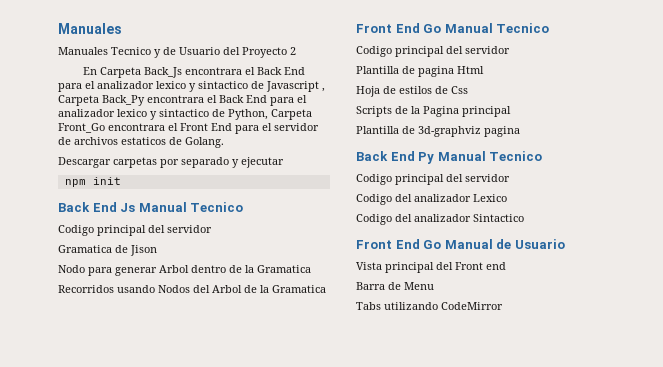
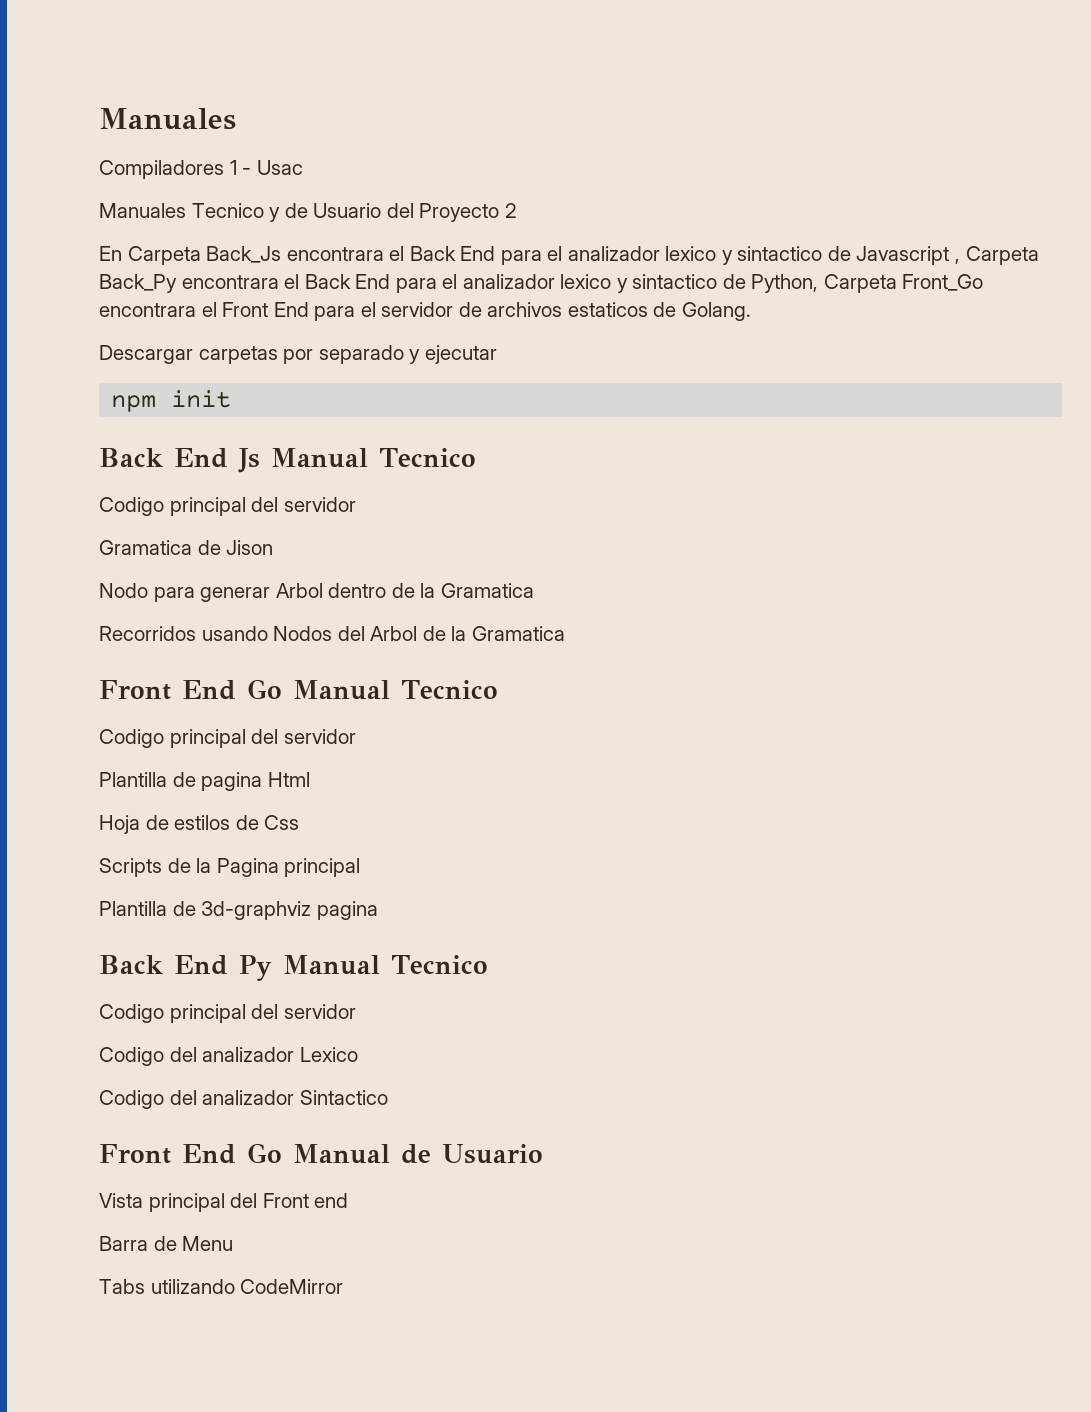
[58,23,122,34] Manuales -> [99,108,236,130] [99,160,303,179] Manuales // Compiladores 1 - Usac

